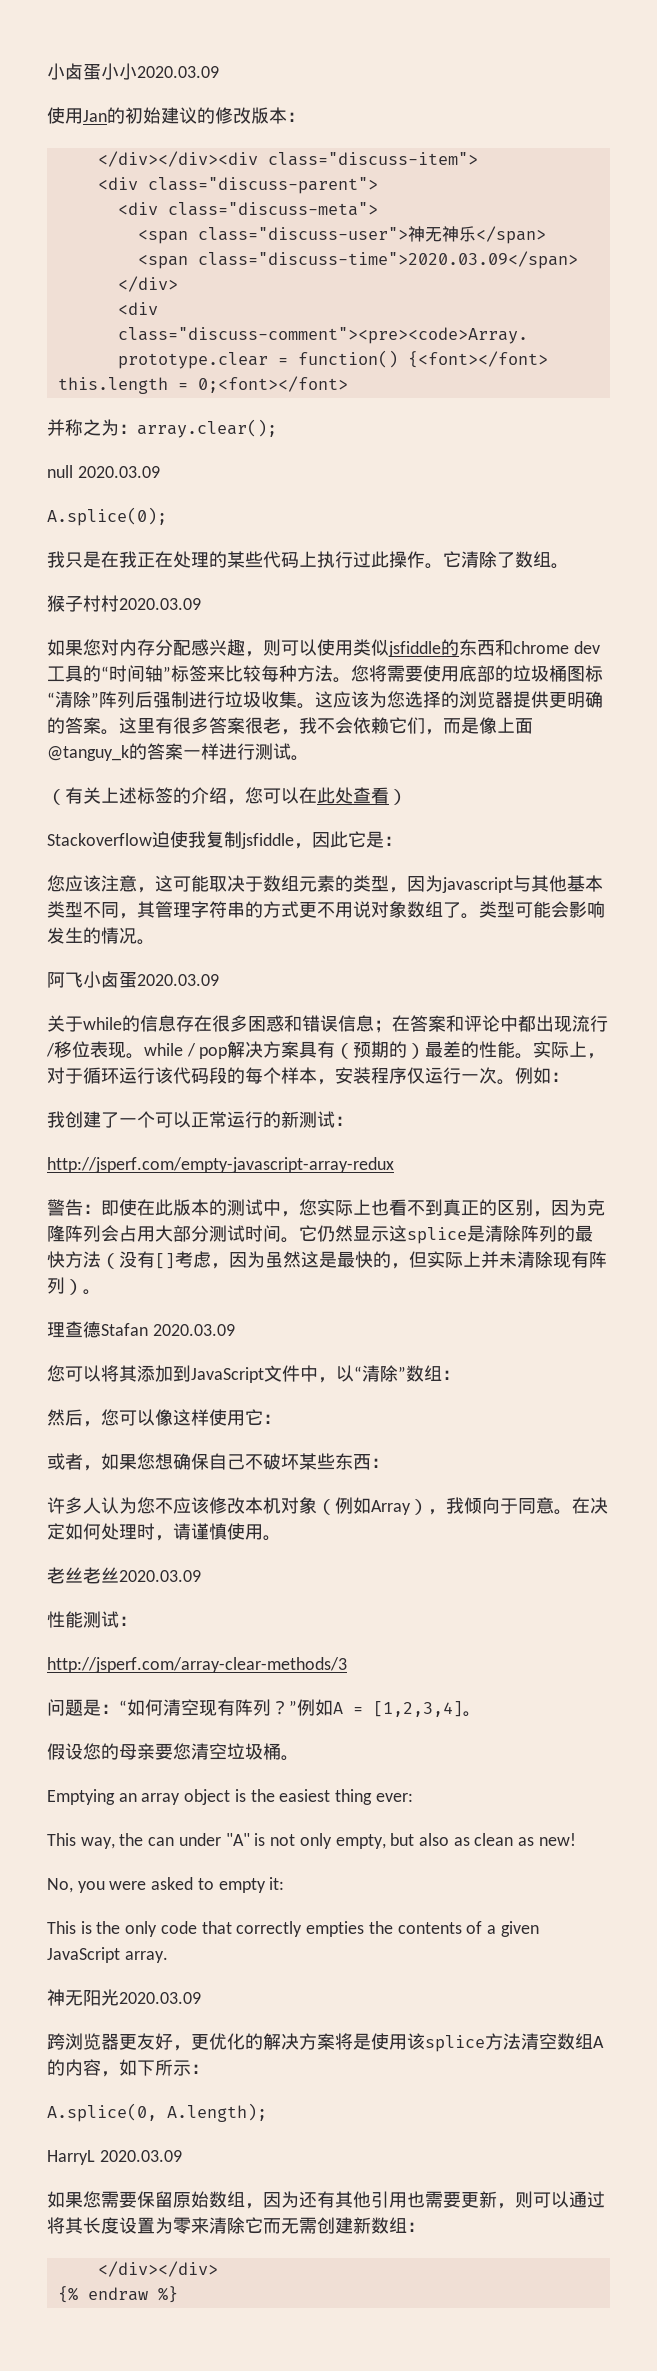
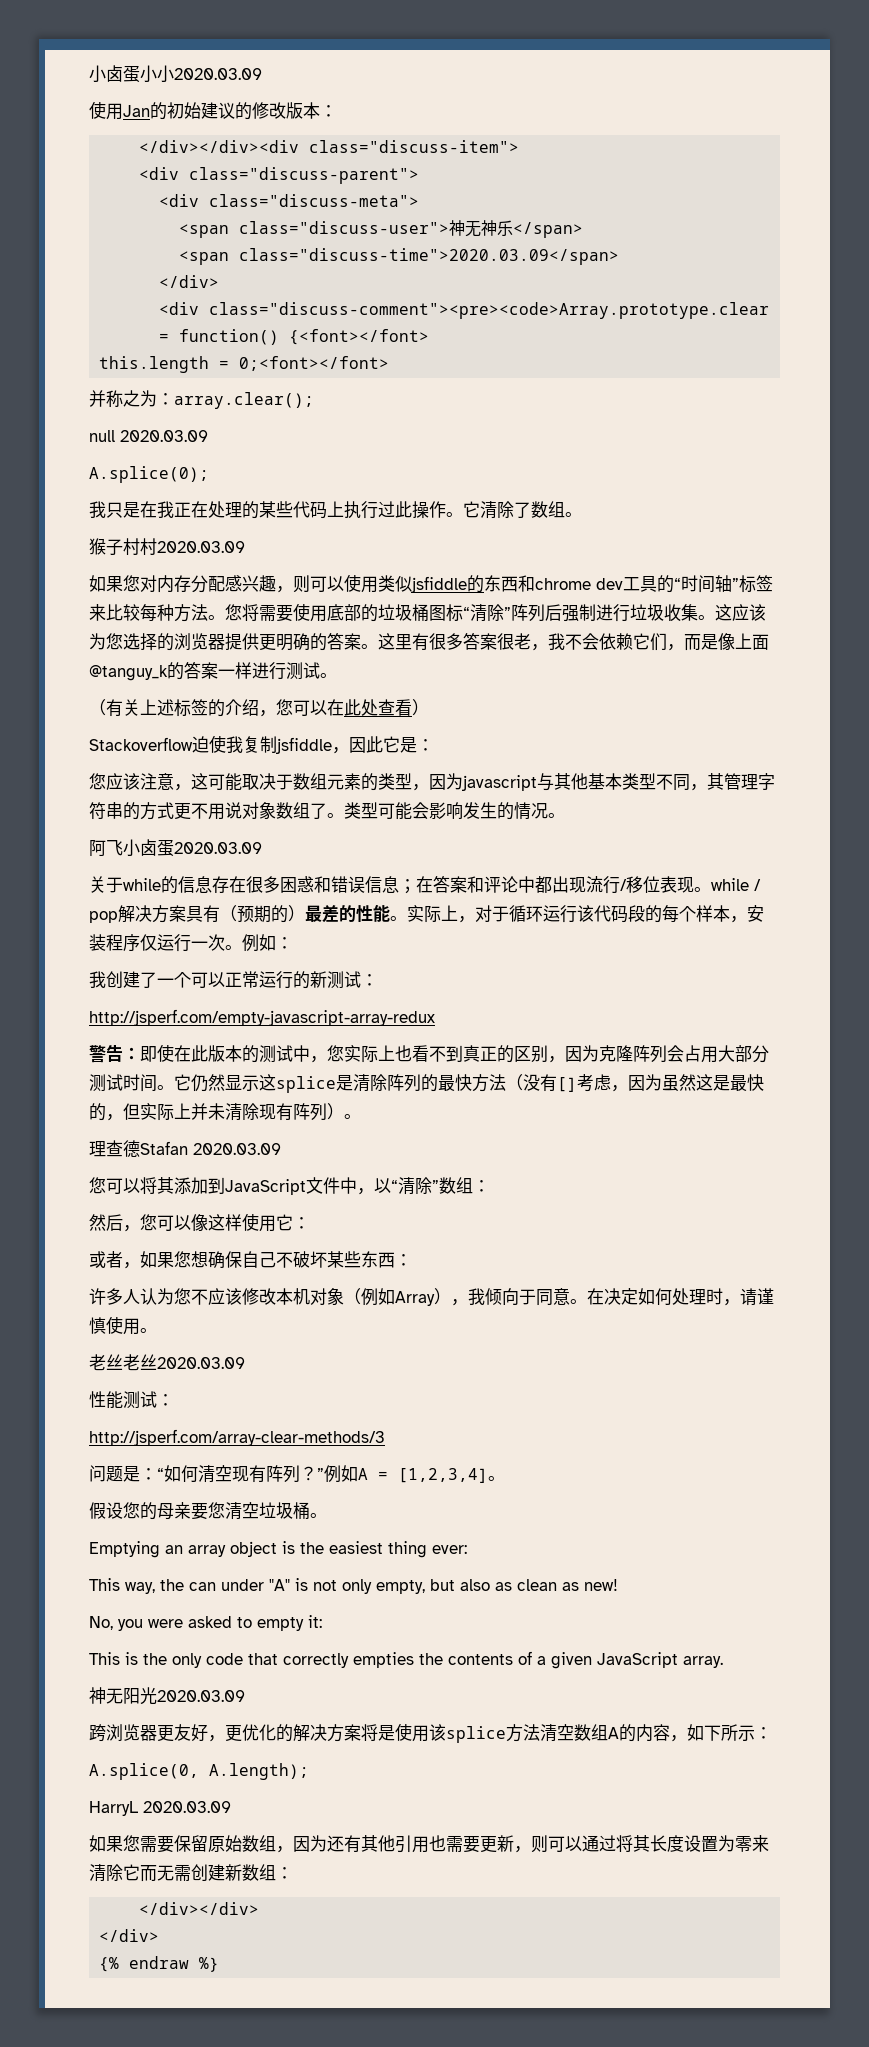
(218, 2269) none -> [99,1929,160,1942] // </div>

